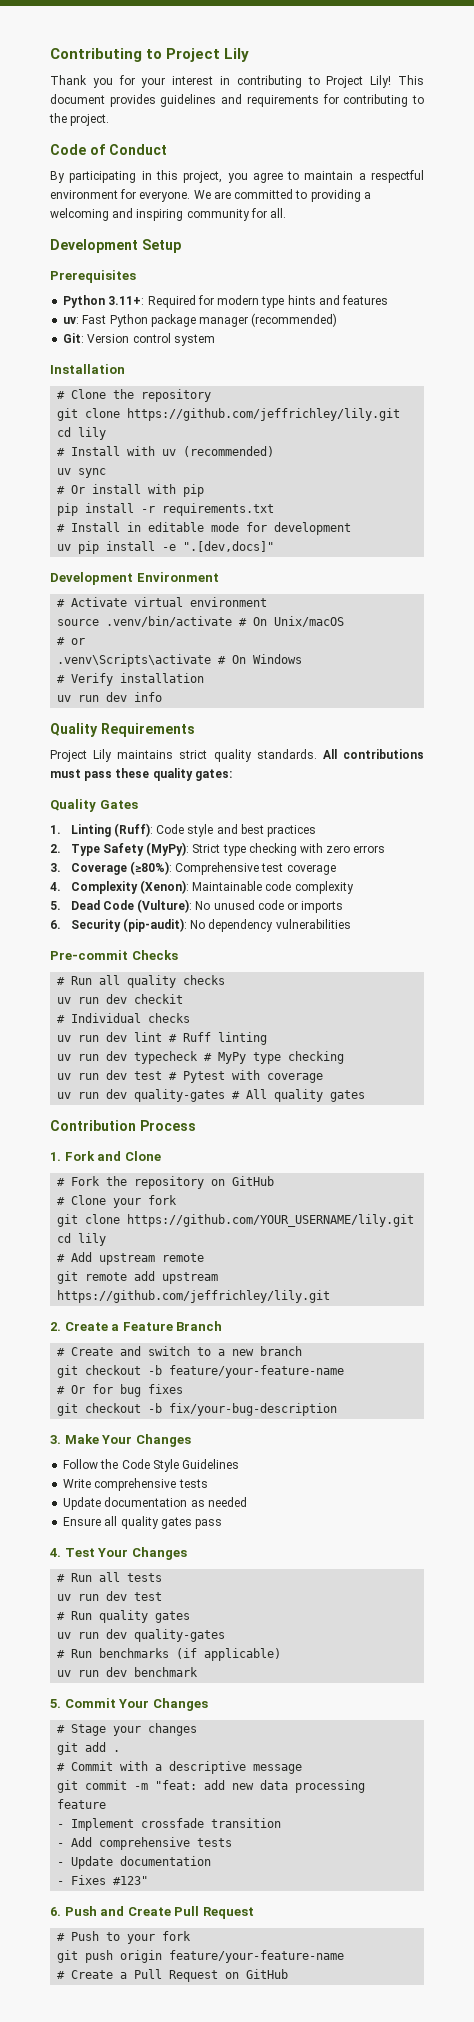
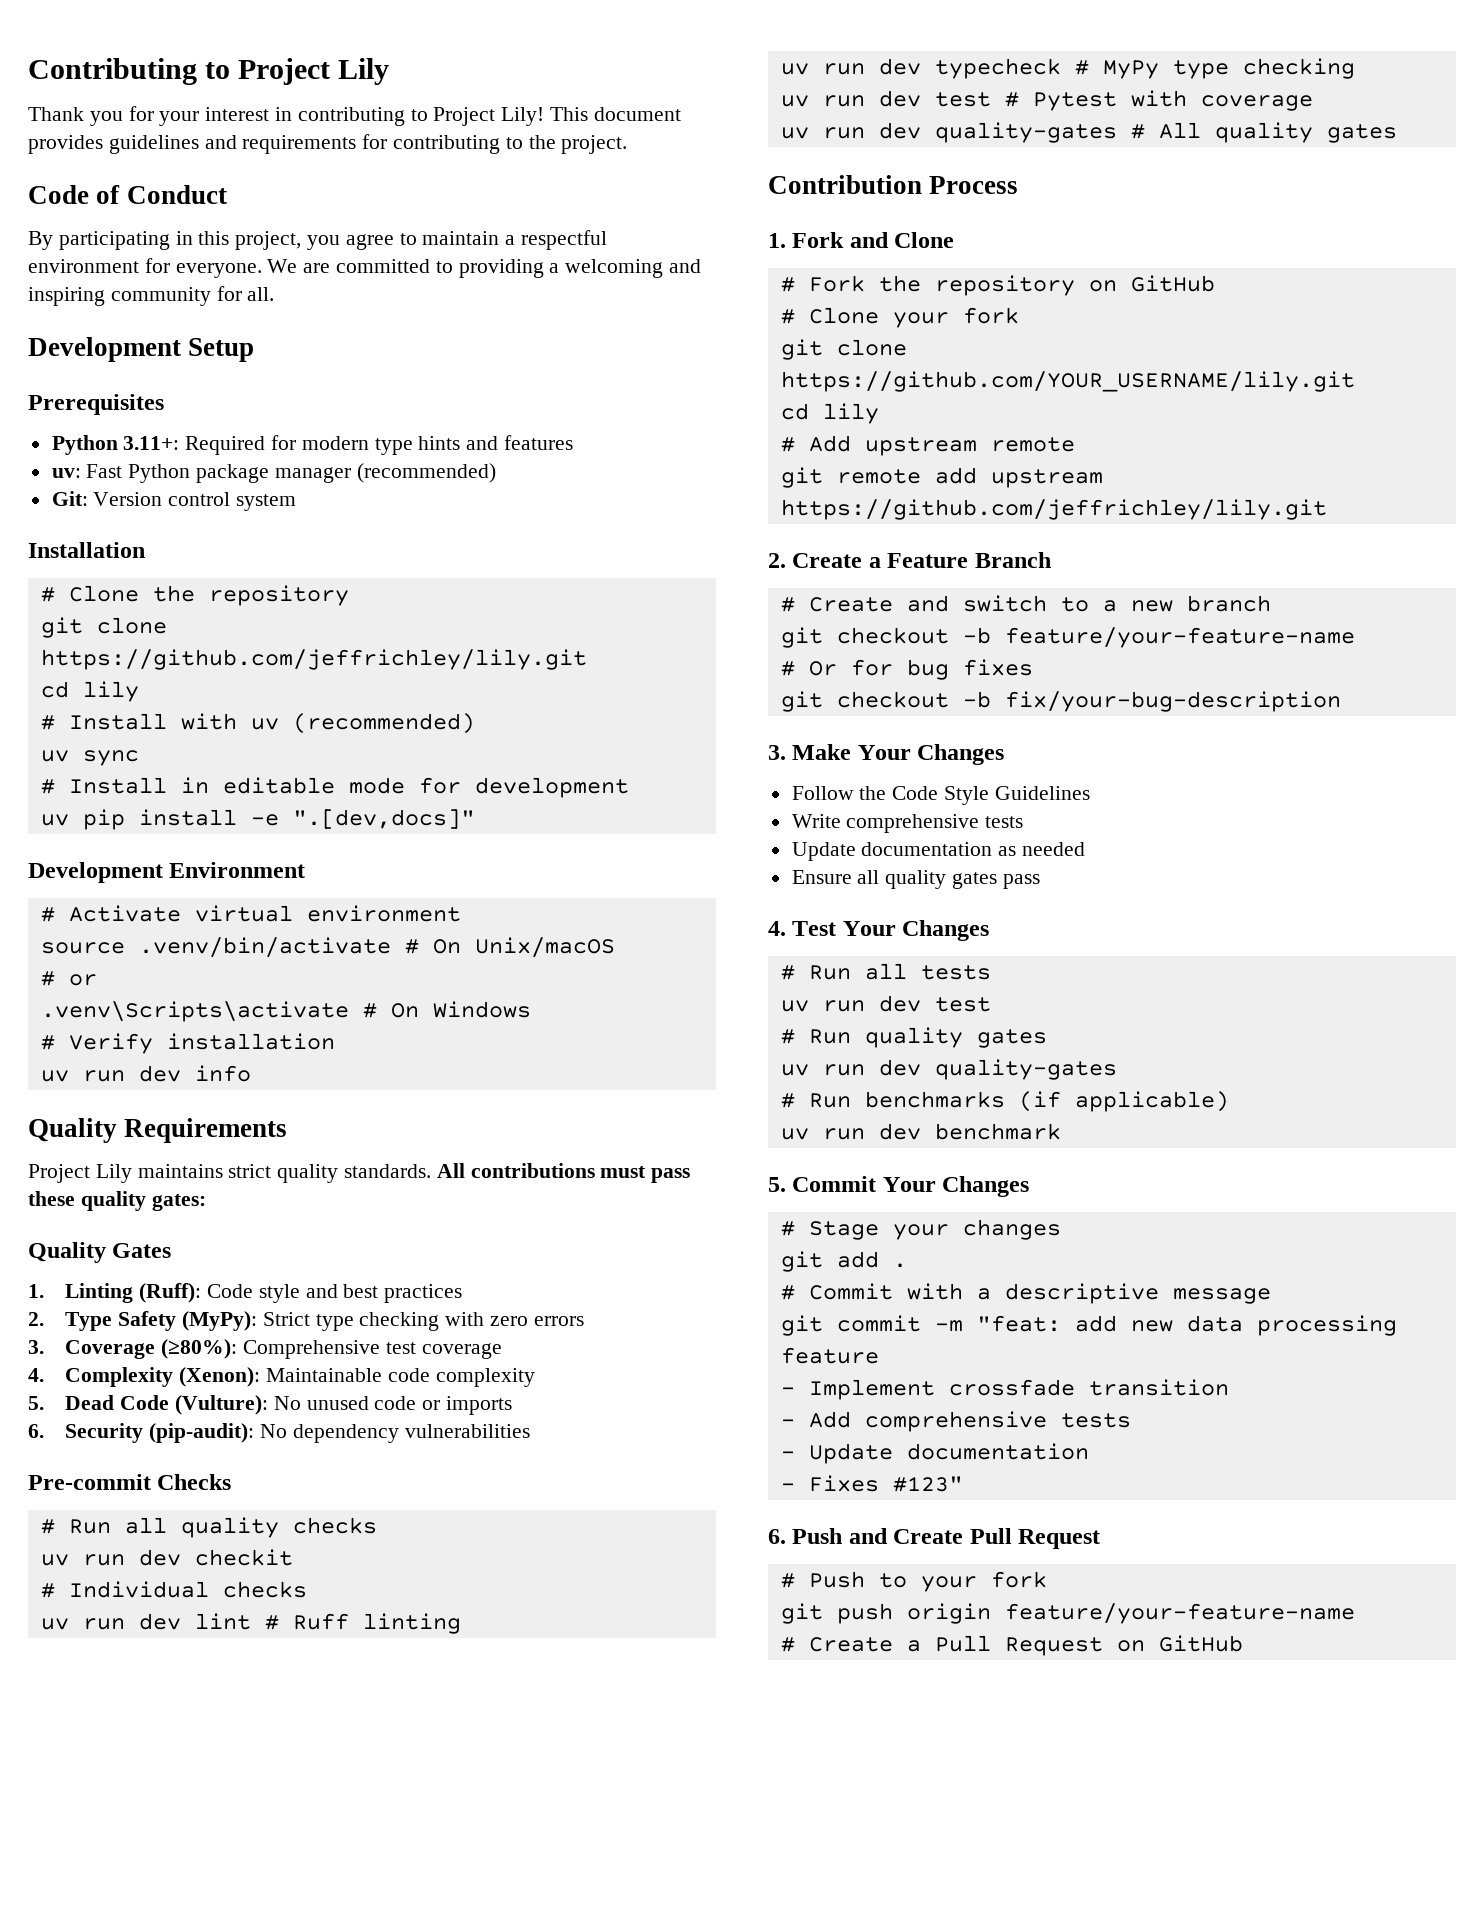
[57,484,205,497] [57,503,275,516] // # Or install with pip // pip install -r requirements.txt -> (139, 758) none

